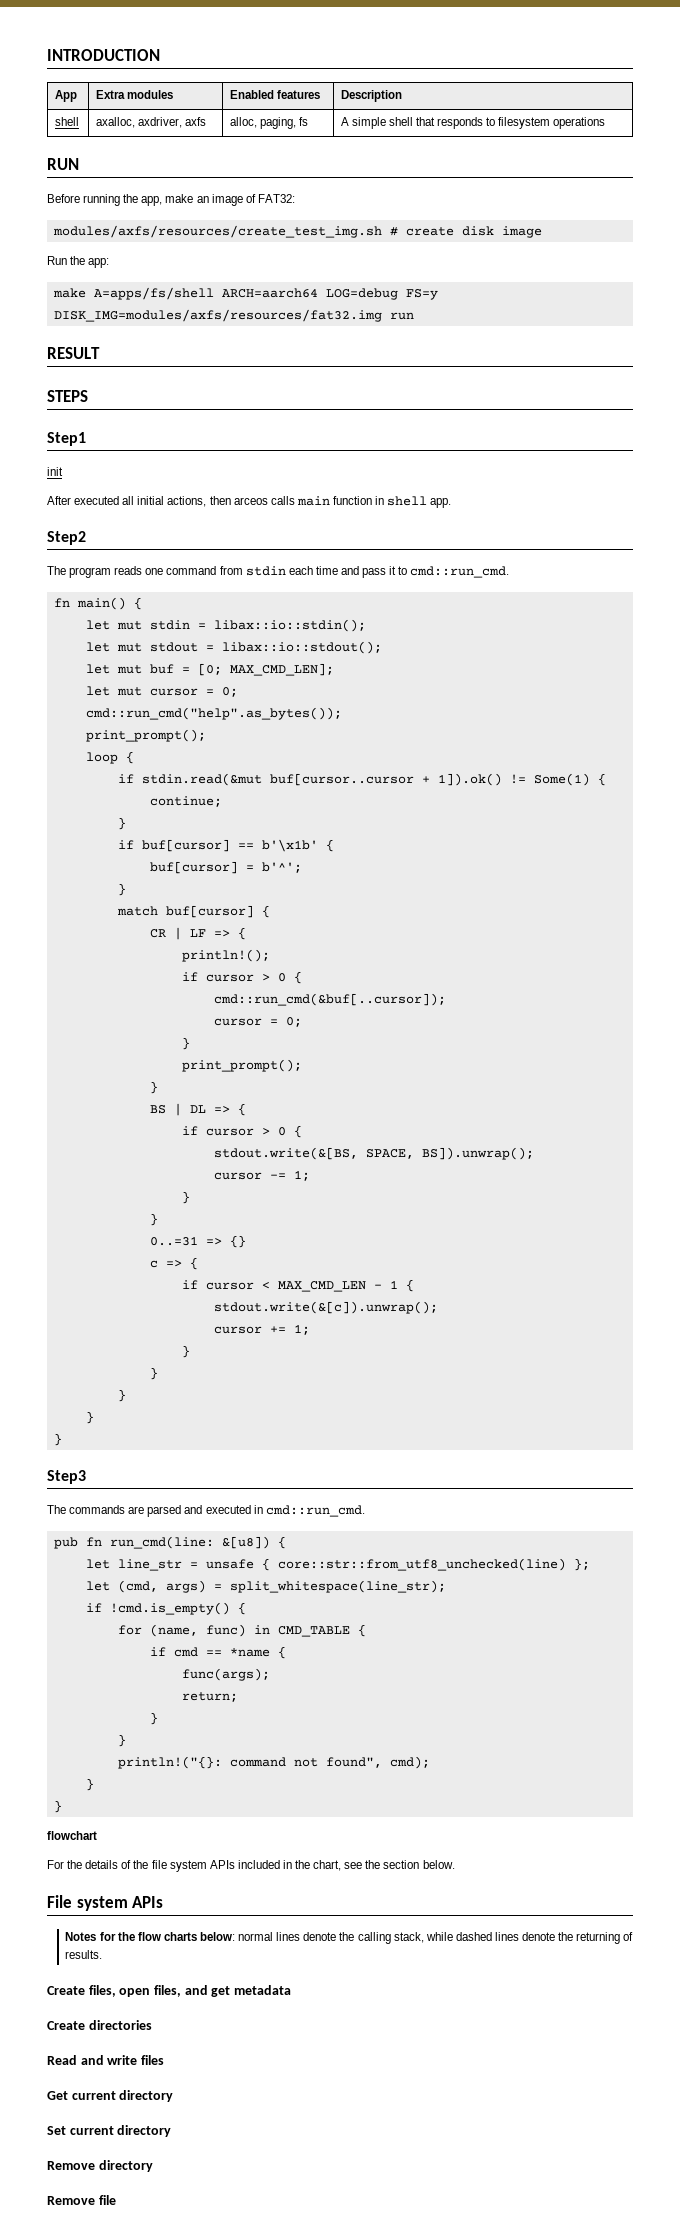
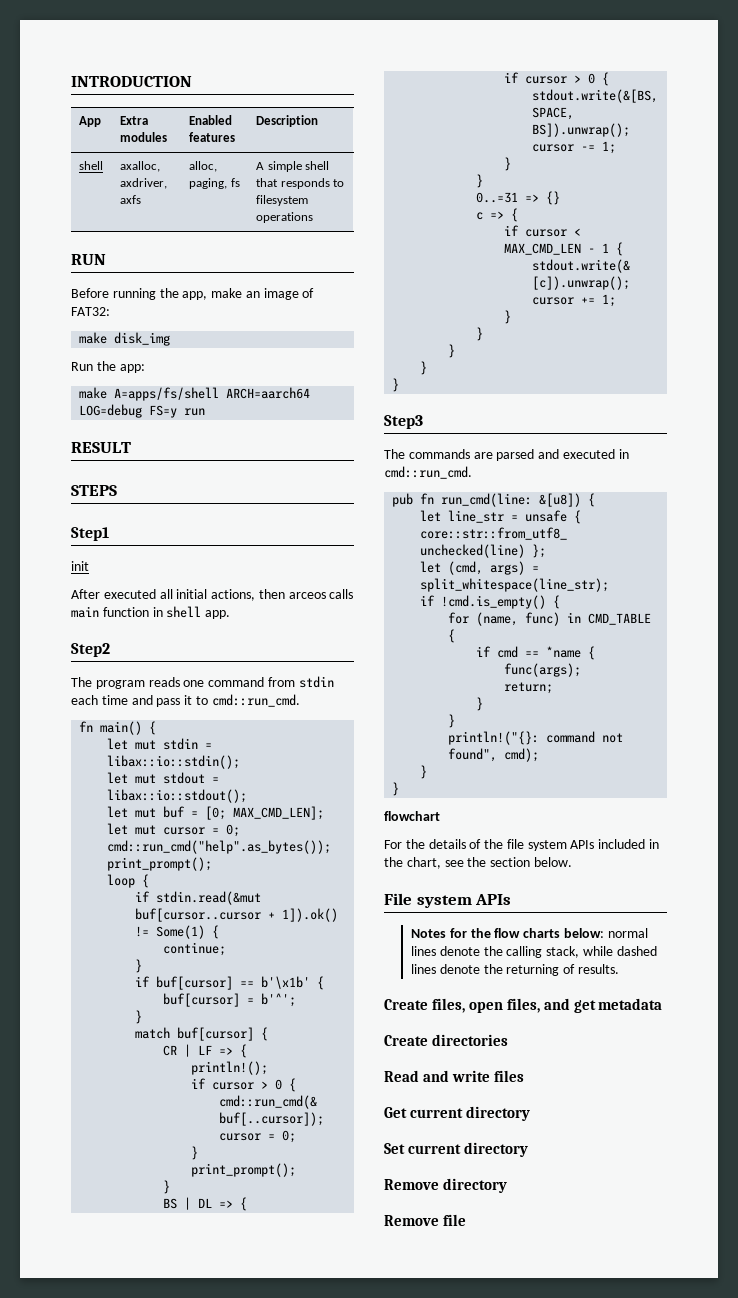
[52,225,542,238] modules/axfs/resources/create_test_img.sh # create disk image -> [79,332,171,346] make disk_img
[53,309,382,322] DISK_IMG=modules/axfs/resources/fat32.img -> (178, 411) none

